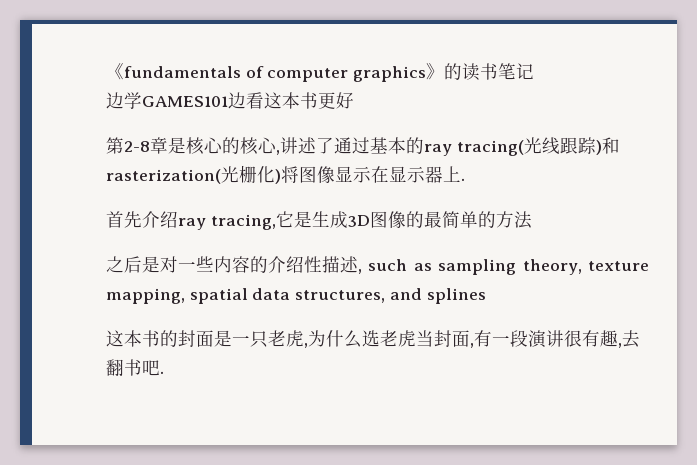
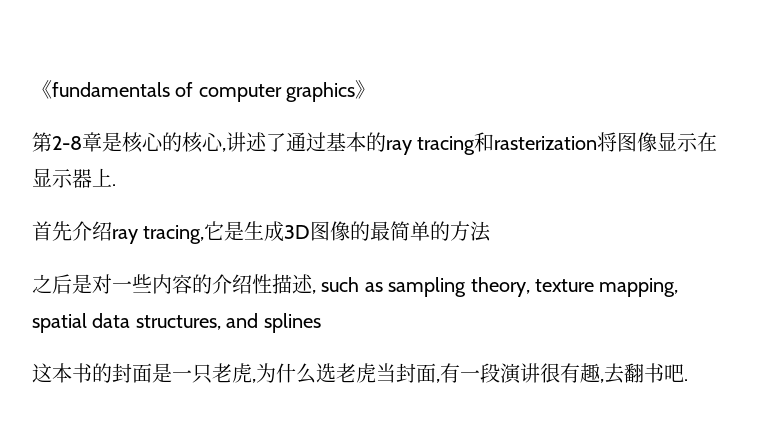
[444,63,535,81] [106,92,354,109] 的读书笔记 // 边学GAMES101边看这本书更好 -> (376, 89) none
[456,137,620,156] [106,165,281,184] tracing(光线跟踪)和rasterization(光栅化) -> [417,132,598,155] tracing和rasterization

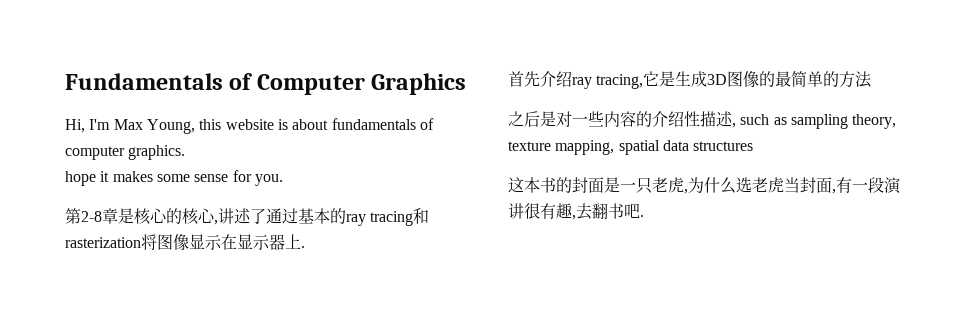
[32,80,376,102] 《fundamentals of computer graphics》 -> [65,73,467,95] [65,118,434,134] [65,145,186,160] [65,170,283,186] Fundamentals of Computer Graphics // Hi, I'm Max Young, this website is about fundamentals of computer graphics. // hope it makes some sense for you.
[135,313,321,333] structures, and splines -> [693,141,754,151] structures

